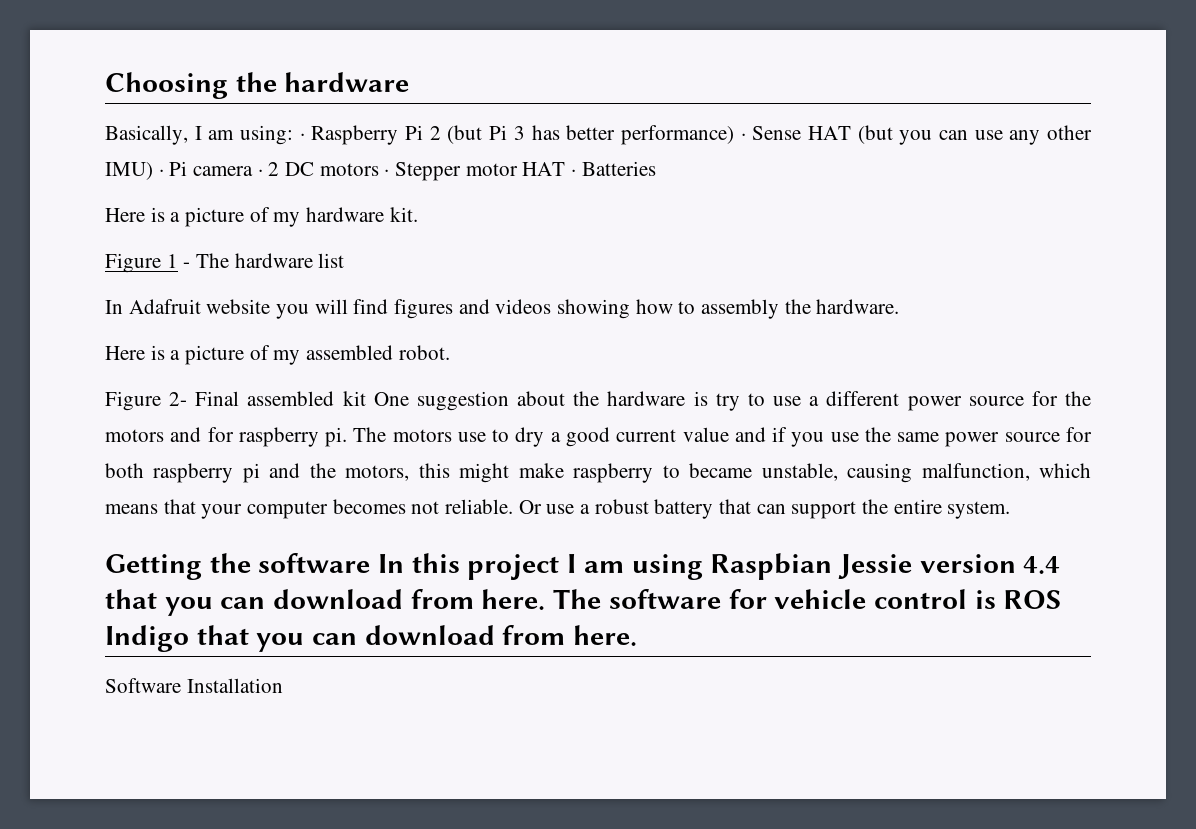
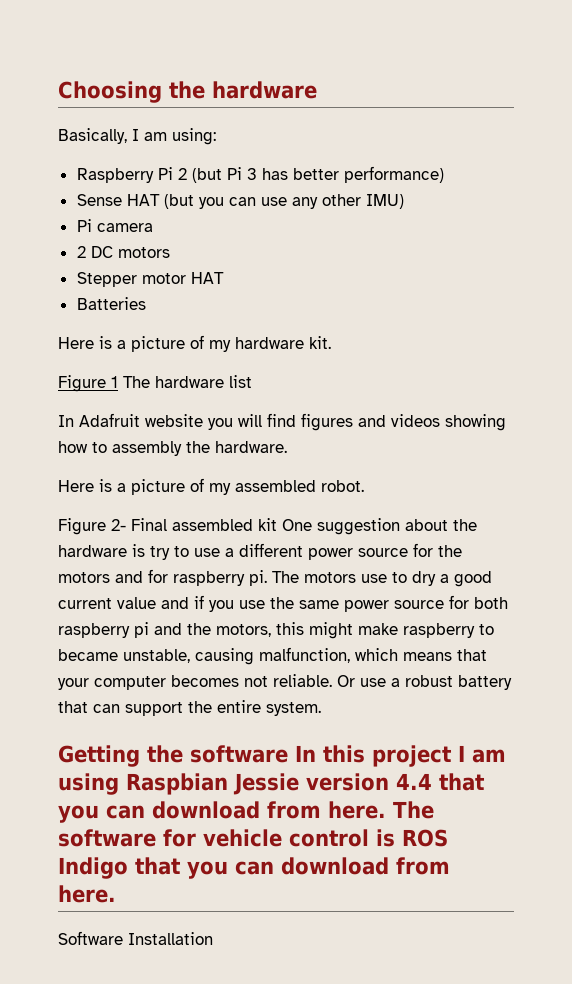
[299,133,305,140] · -> (216, 136) //
[740,133,746,140] · -> (444, 174) //
[158,169,164,176] · -> (404, 201) //
[257,169,263,176] · -> (153, 227) //
[384,169,390,176] · -> (170, 252) //
[571,169,577,176] · -> (224, 278) //
[183,262,191,268] - -> (118, 382) none

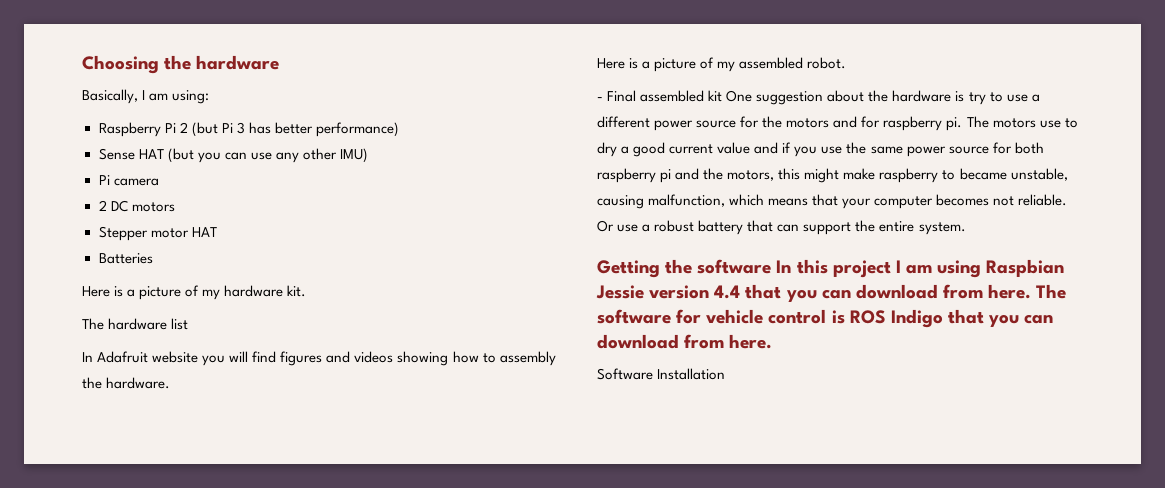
[58,375,118,392] Figure 1 -> (307, 291) none
[58,518,126,535] Figure 2- -> [597,97,603,101] -

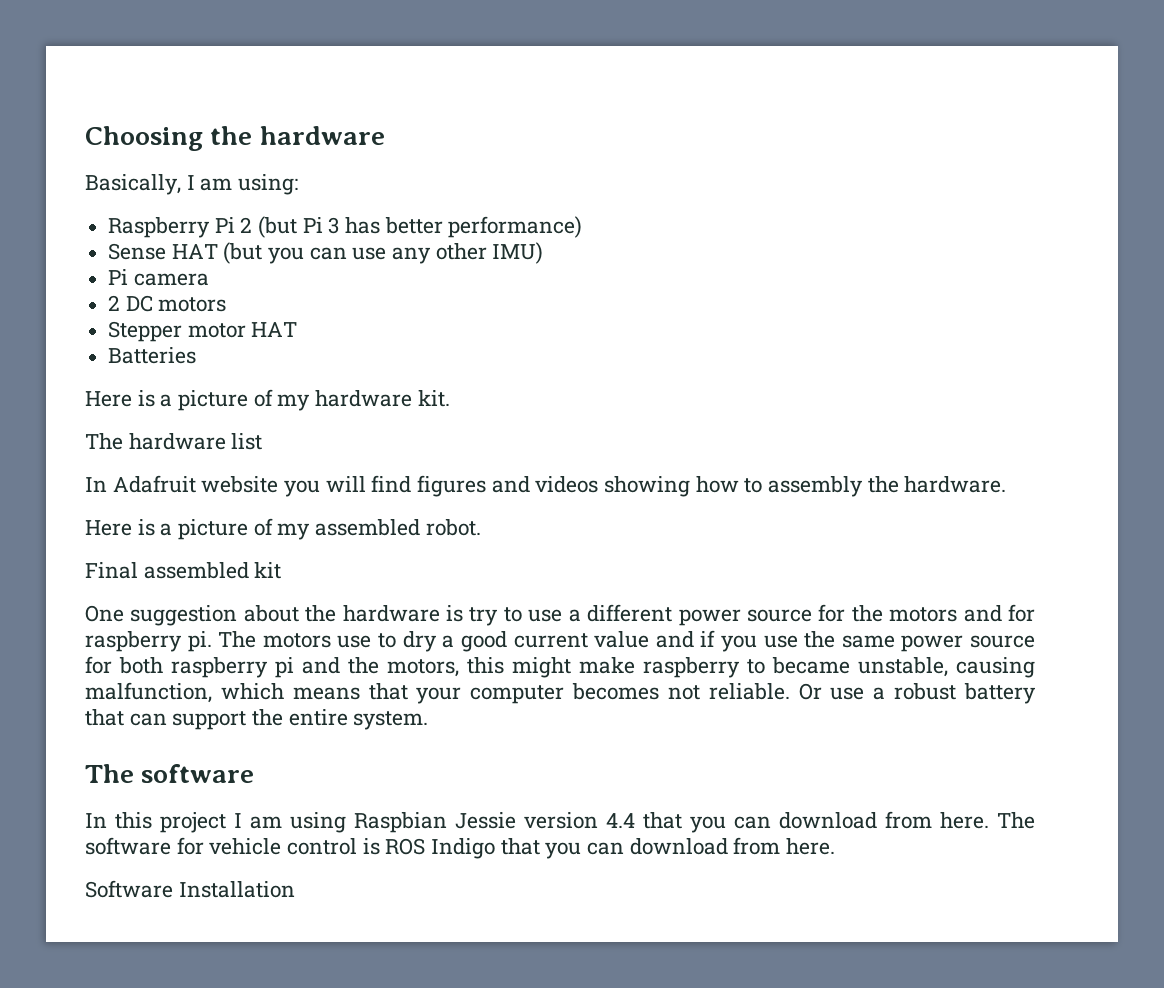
[597,97,603,101] - -> (481, 527) none
(723, 96) none -> (282, 570) //
[597,259,772,278] Getting the software -> [85,764,255,783] The software //

